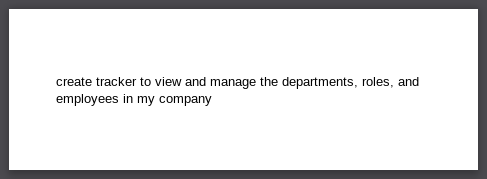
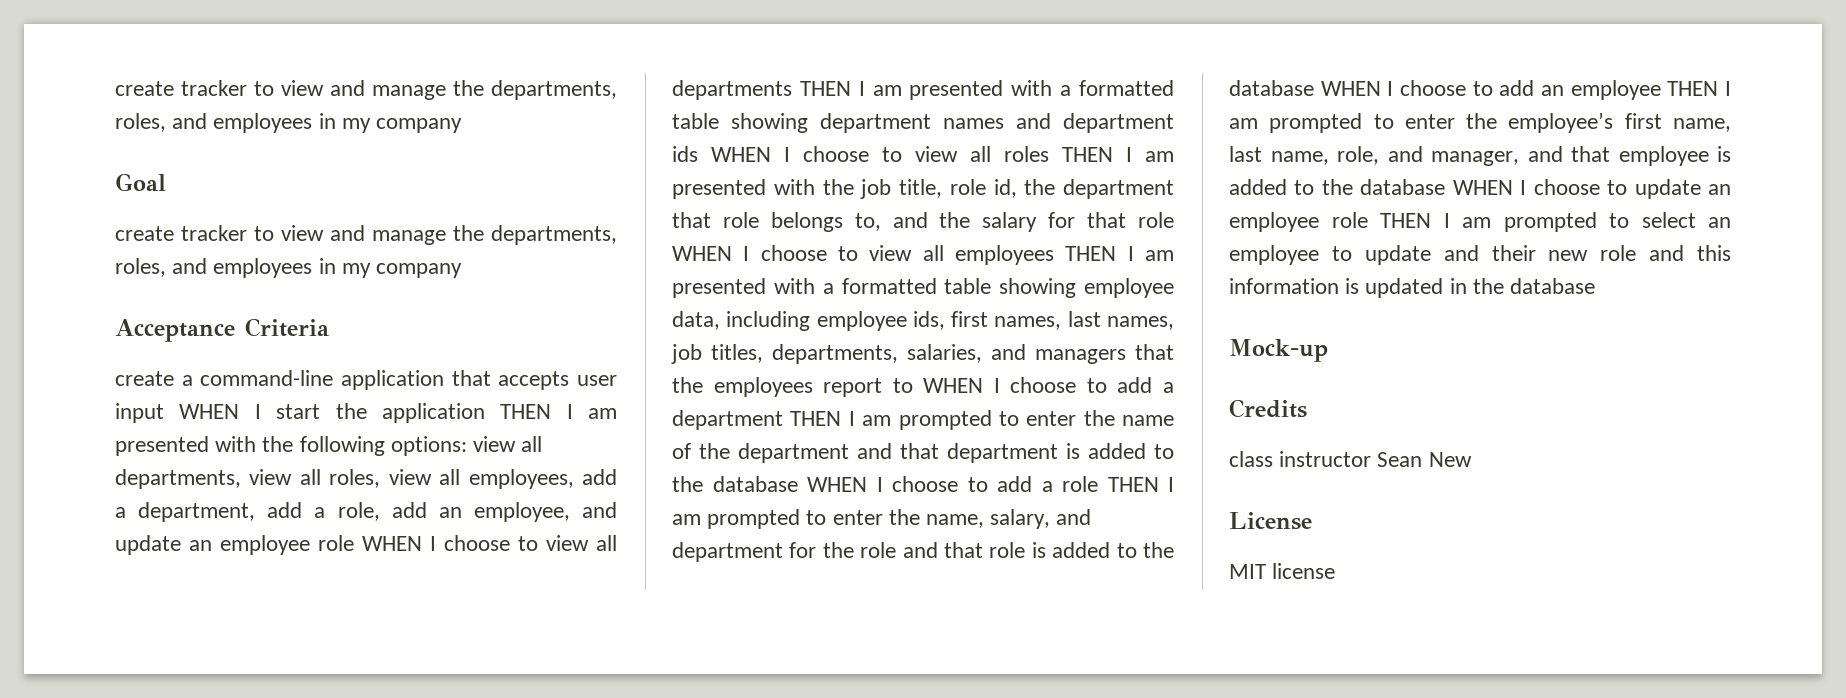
(212, 101) none -> [115,173,166,191] [115,225,617,245] [115,258,463,278] [115,318,329,342] [115,370,617,390] [115,403,617,423] [115,436,543,456] [115,469,617,489] [115,502,617,522] [115,535,617,555] [672,80,1174,100] [672,113,1174,133] [672,146,1174,162] [672,179,1174,199] [672,212,1174,232] [672,245,1174,265] [672,278,1174,298] [672,311,1174,331] [671,344,1174,364] [672,377,1174,397] [672,410,1174,430] [672,443,1174,463] [672,476,1174,492] [672,509,1092,529] [672,542,1174,562] [1229,80,1731,100] [1229,112,1731,133] [1229,146,1731,166] [1229,179,1731,199] [1229,212,1731,232] [1229,245,1731,265] [1229,278,1596,298] [1229,339,1328,362] [1229,399,1307,418] [1229,451,1472,467] [1229,512,1312,530] [1229,563,1336,579] // Goal // create tracker to view and manage the departments, roles, and employees in my company // Acceptance Criteria // create a command-line application that accepts user input WHEN I start the application THEN I am presented with the following options: view all departments, view all roles, view all employees, add a department, add a role, add an employee, and update an employee role WHEN I choose to view all departments THEN I am presented with a formatted table showing department names and department ids WHEN I choose to view all roles THEN I am presented with the job title, role id, the department that role belongs to, and the salary for that role WHEN I choose to view all employees THEN I am presented with a formatted table showing employee data, including employee ids, first names, last names, job titles, departments, salaries, and managers that the employees report to WHEN I choose to add a department THEN I am prompted to enter the name of the department and that department is added to the database WHEN I choose to add a role THEN I am prompted to enter the name, salary, and department for the role and that role is added to the database WHEN I choose to add an employee THEN I am prompted to enter the employee’s first name, last name, role, and manager, and that employee is added to the database WHEN I choose to update an employee role THEN I am prompted to select an employee to update and their new role and this information is updated in the database // Mock-up // Credits // class instructor Sean New // License // MIT license

